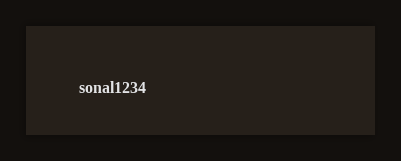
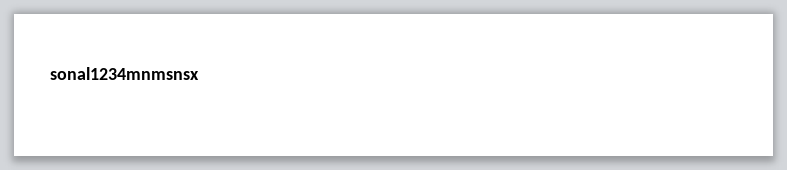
[79,81,146,93] sonal1234 -> [50,67,199,80] sonal1234mnmsnsx

